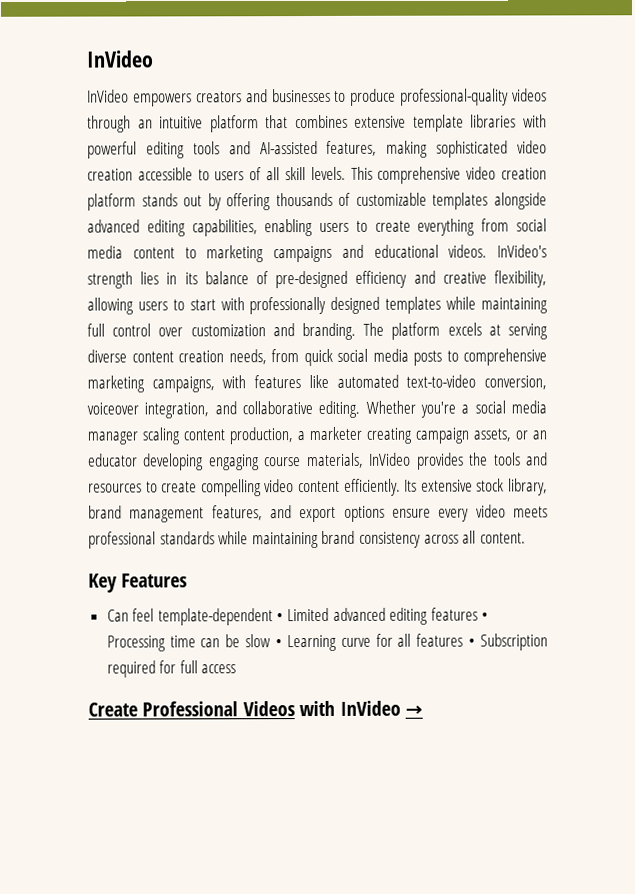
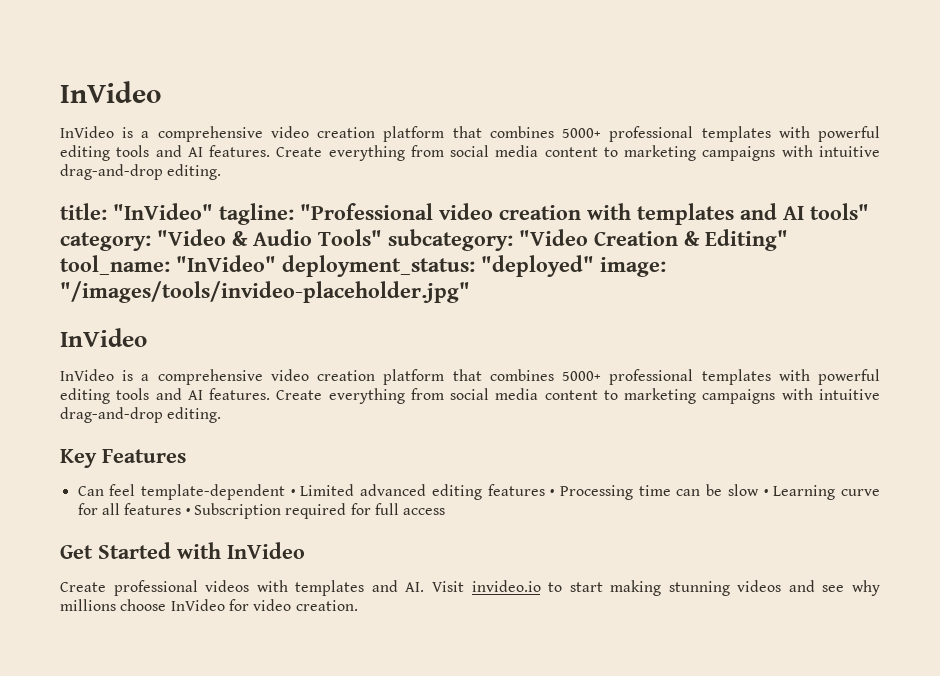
[86,50,154,68] [87,88,547,107] [87,114,547,133] [87,140,547,159] [87,166,547,184] [87,192,547,211] [87,218,547,237] [87,244,547,263] [87,270,547,289] [87,296,548,315] [87,322,548,341] [87,348,547,367] [87,374,547,393] [87,400,547,419] [87,426,547,445] [88,452,549,471] [88,478,548,497] [88,504,548,523] [88,530,526,549] InVideo // InVideo empowers creators and businesses to produce professional-quality videos through an intuitive platform that combines extensive template libraries with powerful editing tools and AI-assisted features, making sophisticated video creation accessible to users of all skill levels. This comprehensive video creation platform stands out by offering thousands of customizable templates alongside advanced editing capabilities, enabling users to create everything from social media content to marketing campaigns and educational videos. InVideo's strength lies in its balance of pre-designed efficiency and creative flexibility, allowing users to start with professionally designed templates while maintaining full control over customization and branding. The platform excels at serving diverse content creation needs, from quick social media posts to comprehensive marketing campaigns, with features like automated text-to-video conversion, voiceover integration, and collaborative editing. Whether you're a social media manager scaling content production, a marketer creating campaign assets, or an educator developing engaging course materials, InVideo provides the tools and resources to create compelling video content efficiently. Its extensive stock library, brand management features, and export options ensure every video meets professional standards while maintaining brand consistency across all content. -> [60,81,161,103] [60,126,881,142] [60,145,880,161] [60,164,222,180] [60,203,869,225] [60,229,788,251] [60,255,666,277] [60,281,470,303] [60,328,147,347] [60,369,881,385] [60,388,880,404] [60,407,222,423] InVideo // InVideo is a comprehensive video creation platform that combines 5000+ professional templates with powerful editing tools and AI features. Create everything from social media content to marketing campaigns with intuitive drag-and-drop editing. // title: "InVideo" tagline: "Professional video creation with templates and AI tools" category: "Video & Audio Tools" subcategory: "Video Creation & Editing" tool_name: "InVideo" deployment_status: "deployed" image: "/images/tools/invideo-placeholder.jpg" // InVideo // InVideo is a comprehensive video creation platform that combines 5000+ professional templates with powerful editing tools and AI features. Create everything from social media content to marketing campaigns with intuitive drag-and-drop editing.
[88,701,295,717] Create Professional Videos -> [60,542,171,559] Get Started
[405,705,423,716] → -> [60,580,880,596] [60,599,358,611] // Create professional videos with templates and AI. Visit invideo.io to start making stunning videos and see why millions choose InVideo for video creation.

